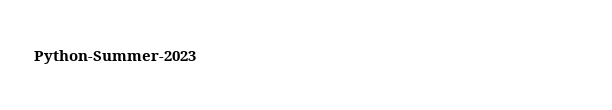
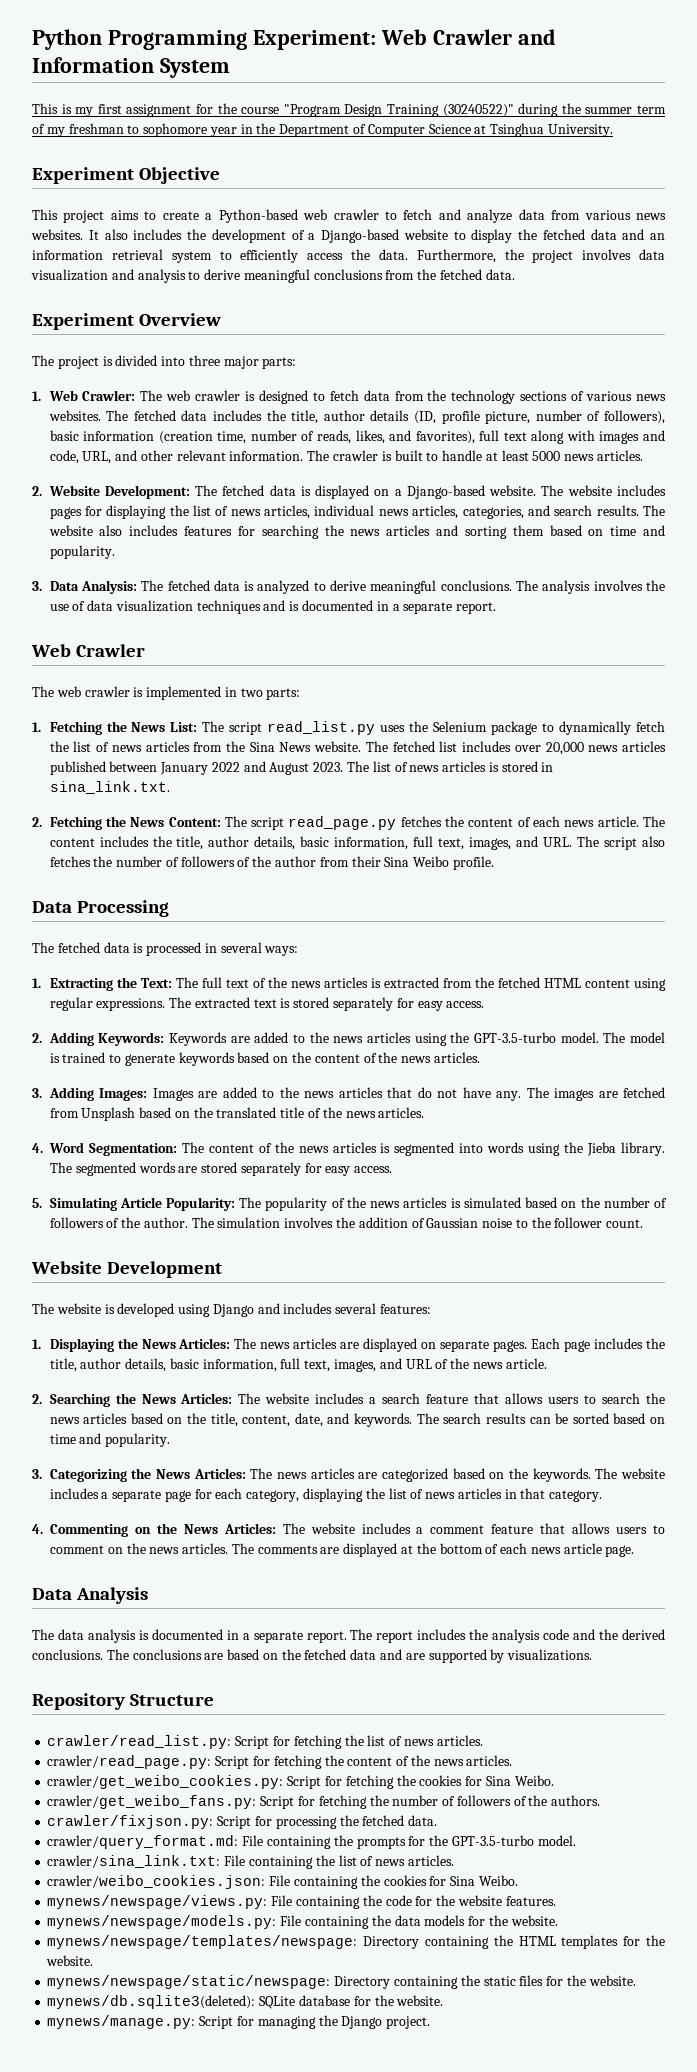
[34,50,196,64] Python-Summer-2023 -> [32,29,556,50] [32,57,230,78] [32,103,667,117] [32,123,613,137] [32,167,221,184] [32,209,666,223] [31,229,665,243] [32,249,665,263] [31,269,515,283] [32,313,222,330] [32,355,297,369] [32,390,666,404] [48,410,665,424] [49,430,665,444] [49,450,644,464] [32,485,666,499] [49,505,665,519] [48,525,666,539] [49,545,115,559] [32,580,665,594] [49,600,497,614] [31,644,146,657] [32,686,301,700] [32,721,665,735] [49,741,667,755] [49,761,554,775] [49,781,170,794] [32,816,665,830] [49,836,666,850] [49,856,494,870] [32,900,170,917] [32,942,299,956] [32,977,667,991] [49,997,485,1011] [32,1032,665,1046] [49,1052,480,1066] [32,1087,665,1101] [49,1107,425,1121] [32,1142,665,1156] [50,1162,393,1176] [32,1197,667,1211] [49,1217,644,1228] [31,1261,223,1278] [32,1303,432,1317] [32,1338,666,1352] [49,1358,547,1372] [32,1393,666,1407] [49,1413,665,1427] [49,1433,171,1447] [32,1468,665,1482] [49,1488,603,1502] [32,1523,666,1537] [50,1543,635,1557] [32,1587,149,1604] [32,1629,666,1643] [32,1649,593,1663] [32,1693,215,1710] [47,1735,483,1749] [47,1755,513,1769] [47,1775,554,1789] [47,1795,601,1809] [47,1815,438,1829] [47,1835,576,1849] [47,1855,454,1869] [47,1875,518,1889] [47,1895,556,1909] [47,1915,558,1929] [47,1935,665,1949] [46,1955,94,1966] [47,1975,636,1989] [47,1995,444,2009] [47,2015,431,2029] Python Programming Experiment: Web Crawler and Information System // This is my first assignment for the course "Program Design Training (30240522)" during the summer term of my freshman to sophomore year in the Department of Computer Science at Tsinghua University. // Experiment Objective // This project aims to create a Python-based web crawler to fetch and analyze data from various news websites. It also includes the development of a Django-based website to display the fetched data and an information retrieval system to efficiently access the data. Furthermore, the project involves data visualization and analysis to derive meaningful conclusions from the fetched data. // Experiment Overview // The project is divided into three major parts: // 1. Web Crawler: The web crawler is designed to fetch data from the technology sections of various news websites. The fetched data includes the title, author details (ID, profile picture, number of followers), basic information (creation time, number of reads, likes, and favorites), full text along with images and code, URL, and other relevant information. The crawler is built to handle at least 5000 news articles. // 2. Website Development: The fetched data is displayed on a Django-based website. The website includes pages for displaying the list of news articles, individual news articles, categories, and search results. The website also includes features for searching the news articles and sorting them based on time and popularity. // 3. Data Analysis: The fetched data is analyzed to derive meaningful conclusions. The analysis involves the use of data visualization techniques and is documented in a separate report. // Web Crawler // The web crawler is implemented in two parts: // 1. Fetching the News List: The script read_list.py uses the Selenium package to dynamically fetch the list of news articles from the Sina News website. The fetched list includes over 20,000 news articles published between January 2022 and August 2023. The list of news articles is stored in sina_link.txt. // 2. Fetching the News Content: The script read_page.py fetches the content of each news article. The content includes the title, author details, basic information, full text, images, and URL. The script also fetches the number of followers of the author from their Sina Weibo profile. // Data Processing // The fetched data is processed in several ways: // 1. Extracting the Text: The full text of the news articles is extracted from the fetched HTML content using regular expressions. The extracted text is stored separately for easy access. // 2. Adding Keywords: Keywords are added to the news articles using the GPT-3.5-turbo model. The model is trained to generate keywords based on the content of the news articles. // 3. Adding Images: Images are added to the news articles that do not have any. The images are fetched from Unsplash based on the translated title of the news articles. // 4. Word Segmentation: The content of the news articles is segmented into words using the Jieba library. The segmented words are stored separately for easy access. // 5. Simulating Article Popularity: The popularity of the news articles is simulated based on the number of followers of the author. The simulation involves the addition of Gaussian noise to the follower count. // Website Development // The website is developed using Django and includes several features: // 1. Displaying the News Articles: The news articles are displayed on separate pages. Each page includes the title, author details, basic information, full text, images, and URL of the news article. // 2. Searching the News Articles: The website includes a search feature that allows users to search the news articles based on the title, content, date, and keywords. The search results can be sorted based on time and popularity. // 3. Categorizing the News Articles: The news articles are categorized based on the keywords. The website includes a separate page for each category, displaying the list of news articles in that category. // 4. Commenting on the News Articles: The website includes a comment feature that allows users to comment on the news articles. The comments are displayed at the bottom of each news article page. // Data Analysis // The data analysis is documented in a separate report. The report includes the analysis code and the derived conclusions. The conclusions are based on the fetched data and are supported by visualizations. // Repository Structure // crawler/read_list.py: Script for fetching the list of news articles. // crawler/read_page.py: Script for fetching the content of the news articles. // crawler/get_weibo_cookies.py: Script for fetching the cookies for Sina Weibo. // crawler/get_weibo_fans.py: Script for fetching the number of followers of the authors. // crawler/fixjson.py: Script for processing the fetched data. // crawler/query_format.md: File containing the prompts for the GPT-3.5-turbo model. // crawler/sina_link.txt: File containing the list of news articles. // crawler/weibo_cookies.json: File containing the cookies for Sina Weibo. // mynews/newspage/views.py: File containing the code for the website features. // mynews/newspage/models.py: File containing the data models for the website. // mynews/newspage/templates/newspage: Directory containing the HTML templates for the website. // mynews/newspage/static/newspage: Directory containing the static files for the website. // mynews/db.sqlite3(deleted): SQLite database for the website. // mynews/manage.py: Script for managing the Django project.

